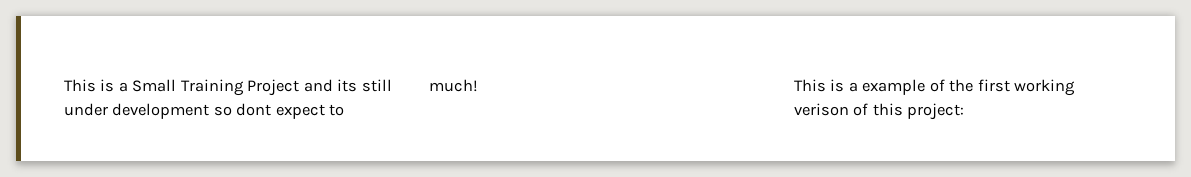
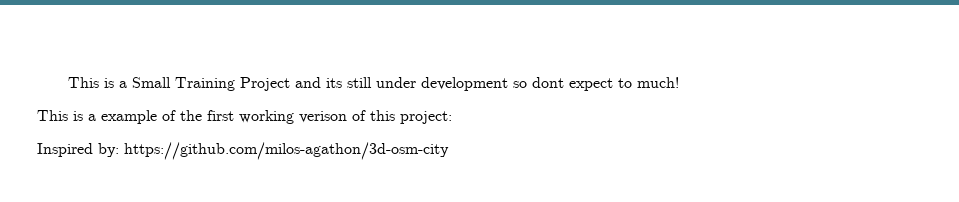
(965, 111) none -> [37,142,449,160] // Inspired by: https://github.com/milos-agathon/3d-osm-city

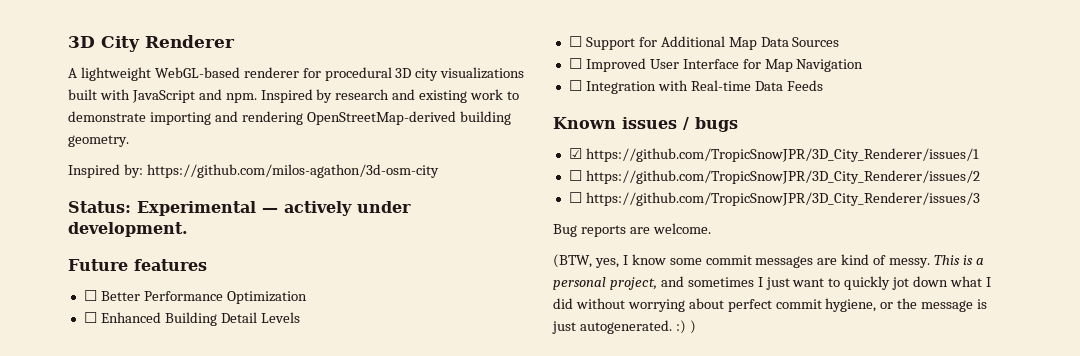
[68,77,680,91] [37,110,452,124] [37,142,449,160] This is a Small Training Project and its still under development so dont expect to much! // This is a example of the first working verison of this project: // Inspired by: https://github.com/milos-agathon/3d-osm-city -> [68,35,235,52] [68,67,525,81] [68,89,520,103] [68,111,511,125] [68,135,129,147] [68,164,439,178] [68,201,411,216] [68,222,188,237] [68,259,207,271] [83,290,307,304] [83,312,300,326] [568,36,840,50] [568,58,864,72] [568,80,823,94] [553,117,738,132] [568,148,979,162] [568,170,980,184] [568,192,980,206] [553,223,711,237] [553,254,984,268] [553,276,991,290] [553,298,988,312] [552,320,696,334] 3D City Renderer // A lightweight WebGL-based renderer for procedural 3D city visualizations built with JavaScript and npm. Inspired by research and existing work to demonstrate importing and rendering OpenStreetMap-derived building geometry. // Inspired by: https://github.com/milos-agathon/3d-osm-city // Status: Experimental — actively under development. // Future features // ☐ Better Performance Optimization // ☐ Enhanced Building Detail Levels // ☐ Support for Additional Map Data Sources // ☐ Improved User Interface for Map Navigation // ☐ Integration with Real-time Data Feeds // Known issues / bugs // ☑ https://github.com/TropicSnowJPR/3D_City_Renderer/issues/1 // ☐ https://github.com/TropicSnowJPR/3D_City_Renderer/issues/2 // ☐ https://github.com/TropicSnowJPR/3D_City_Renderer/issues/3 // Bug reports are welcome. // (BTW, yes, I know some commit messages are kind of messy. This is a personal project, and sometimes I just want to quickly jot down what I did without worrying about perfect commit hygiene, or the message is just autogenerated. :) )

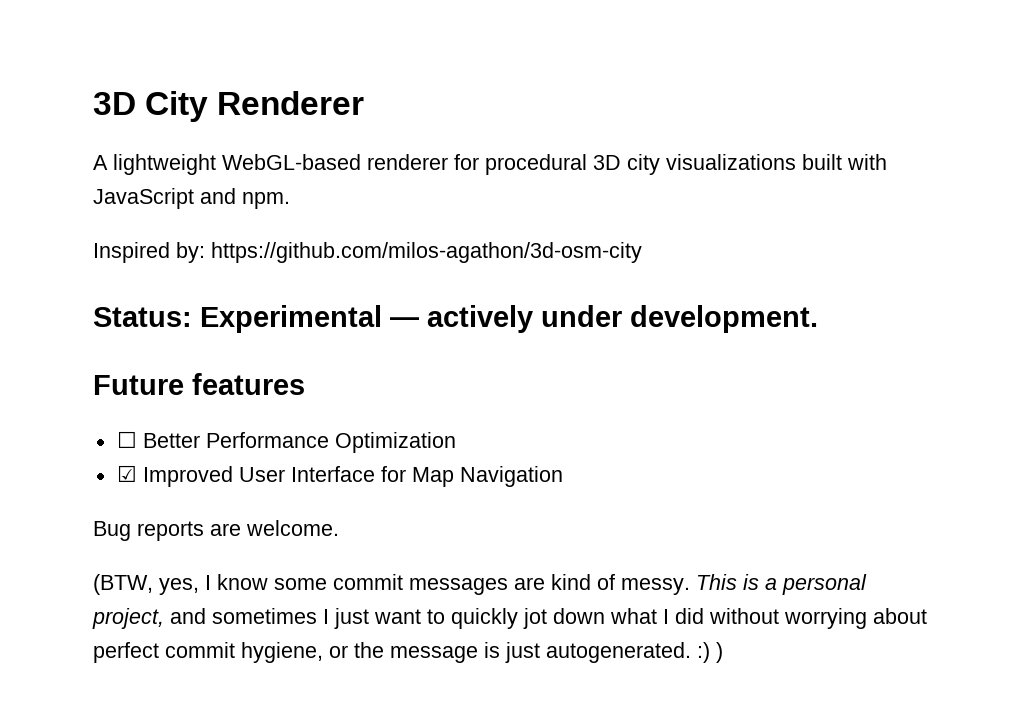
[260,89,520,103] [68,111,511,125] [68,135,129,147] Inspired by research and existing work to demonstrate importing and rendering OpenStreetMap-derived building geometry. -> (290, 200) none
[83,312,300,326] [568,36,840,50] [568,58,582,69] ☐ Enhanced Building Detail Levels // ☐ Support for Additional Map Data Sources // ☐ -> [116,465,137,482] ☑
[568,80,823,94] [553,117,738,132] [568,148,979,162] [568,170,980,184] [568,192,980,206] // ☐ Integration with Real-time Data Feeds // Known issues / bugs // ☑ https://github.com/TropicSnowJPR/3D_City_Renderer/issues/1 // ☐ https://github.com/TropicSnowJPR/3D_City_Renderer/issues/2 // ☐ https://github.com/TropicSnowJPR/3D_City_Renderer/issues/3 -> (563, 476) none

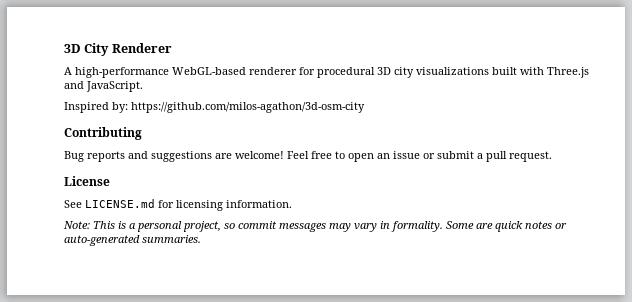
[113,154,216,175] lightweight -> [75,67,169,78] high-performance
[93,188,290,209] JavaScript and npm. -> [547,67,589,78] [64,81,143,92] Three.js and JavaScript.
[93,305,818,333] [93,373,305,395] [116,431,456,453] [116,465,563,487] [93,520,339,541] [93,574,690,595] Status: Experimental — actively under development. // Future features // ☐ Better Performance Optimization // ☑ Improved User Interface for Map Navigation // Bug reports are welcome. // (BTW, yes, I know some commit messages are kind of messy. -> [64,127,142,140] [64,151,552,162] [64,176,110,186] [64,199,292,211] [63,221,90,229] Contributing // Bug reports and suggestions are welcome! Feel free to open an issue or submit a pull request. // License // See LICENSE.md for licensing information. // Note:
[170,608,927,629] [93,642,723,663] and sometimes I just want to quickly jot down what I did without worrying about perfect commit hygiene, or the message is just autogenerated. :) ) -> [224,221,567,232] [64,235,201,246] so commit messages may vary in formality. Some are quick notes or auto-generated summaries.

